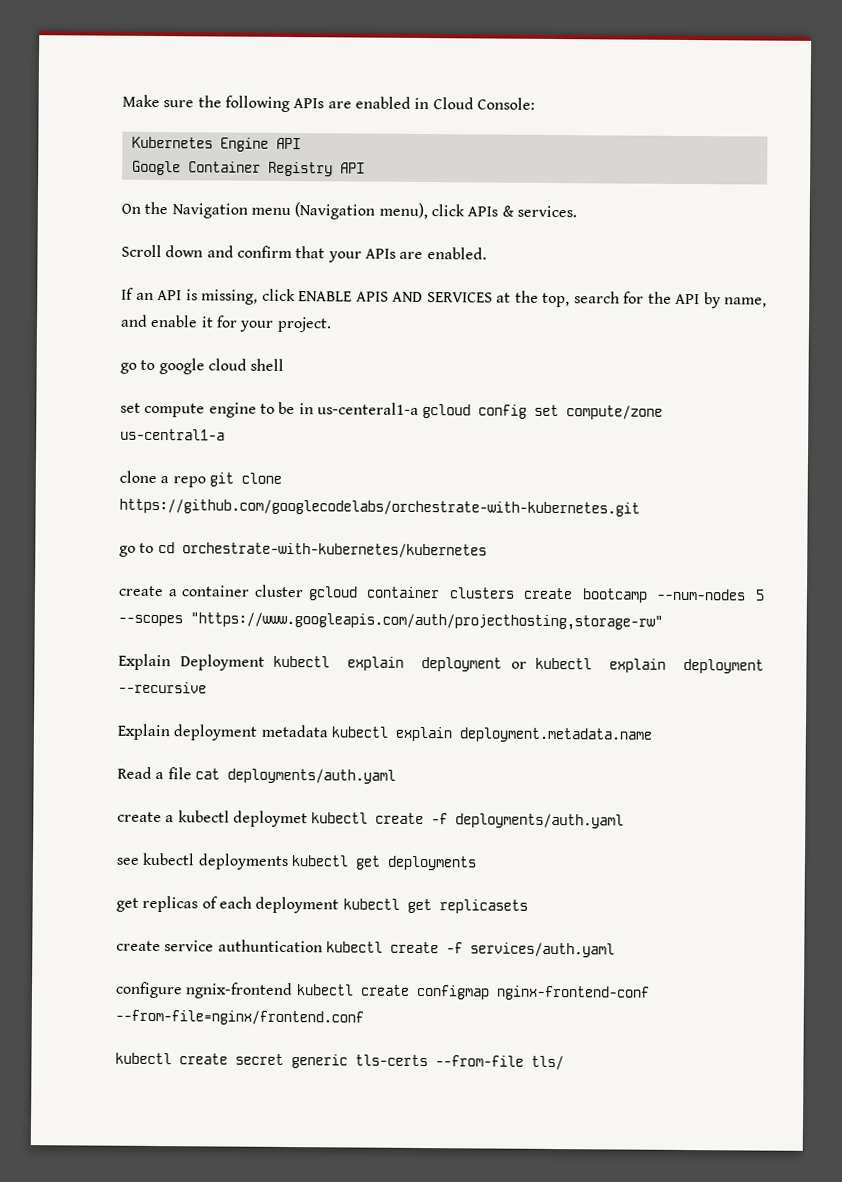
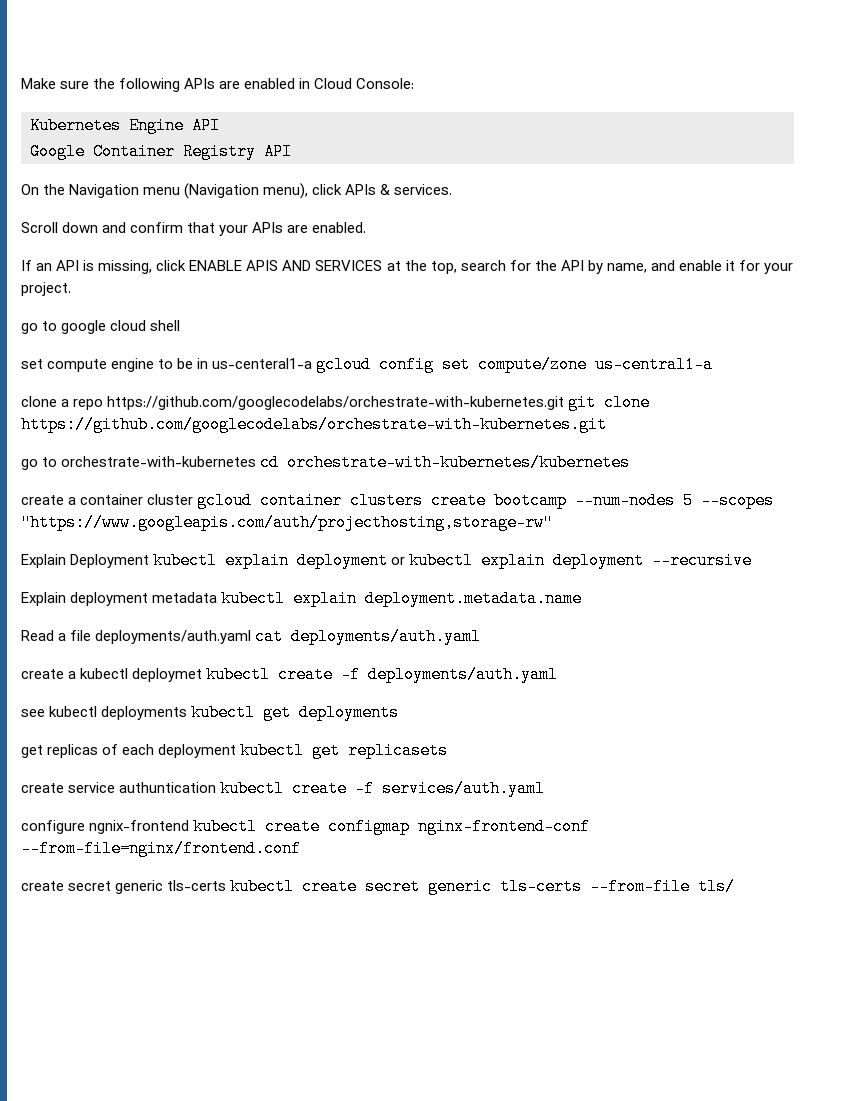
(206, 482) none -> [107,396,565,410] https://github.com/googlecodelabs/orchestrate-with-kubernetes.git
(155, 547) none -> [61,456,257,467] orchestrate-with-kubernetes
(192, 773) none -> [95,630,252,644] deployments/auth.yaml
(364, 1017) none -> [21,880,227,894] create secret generic tls-certs

